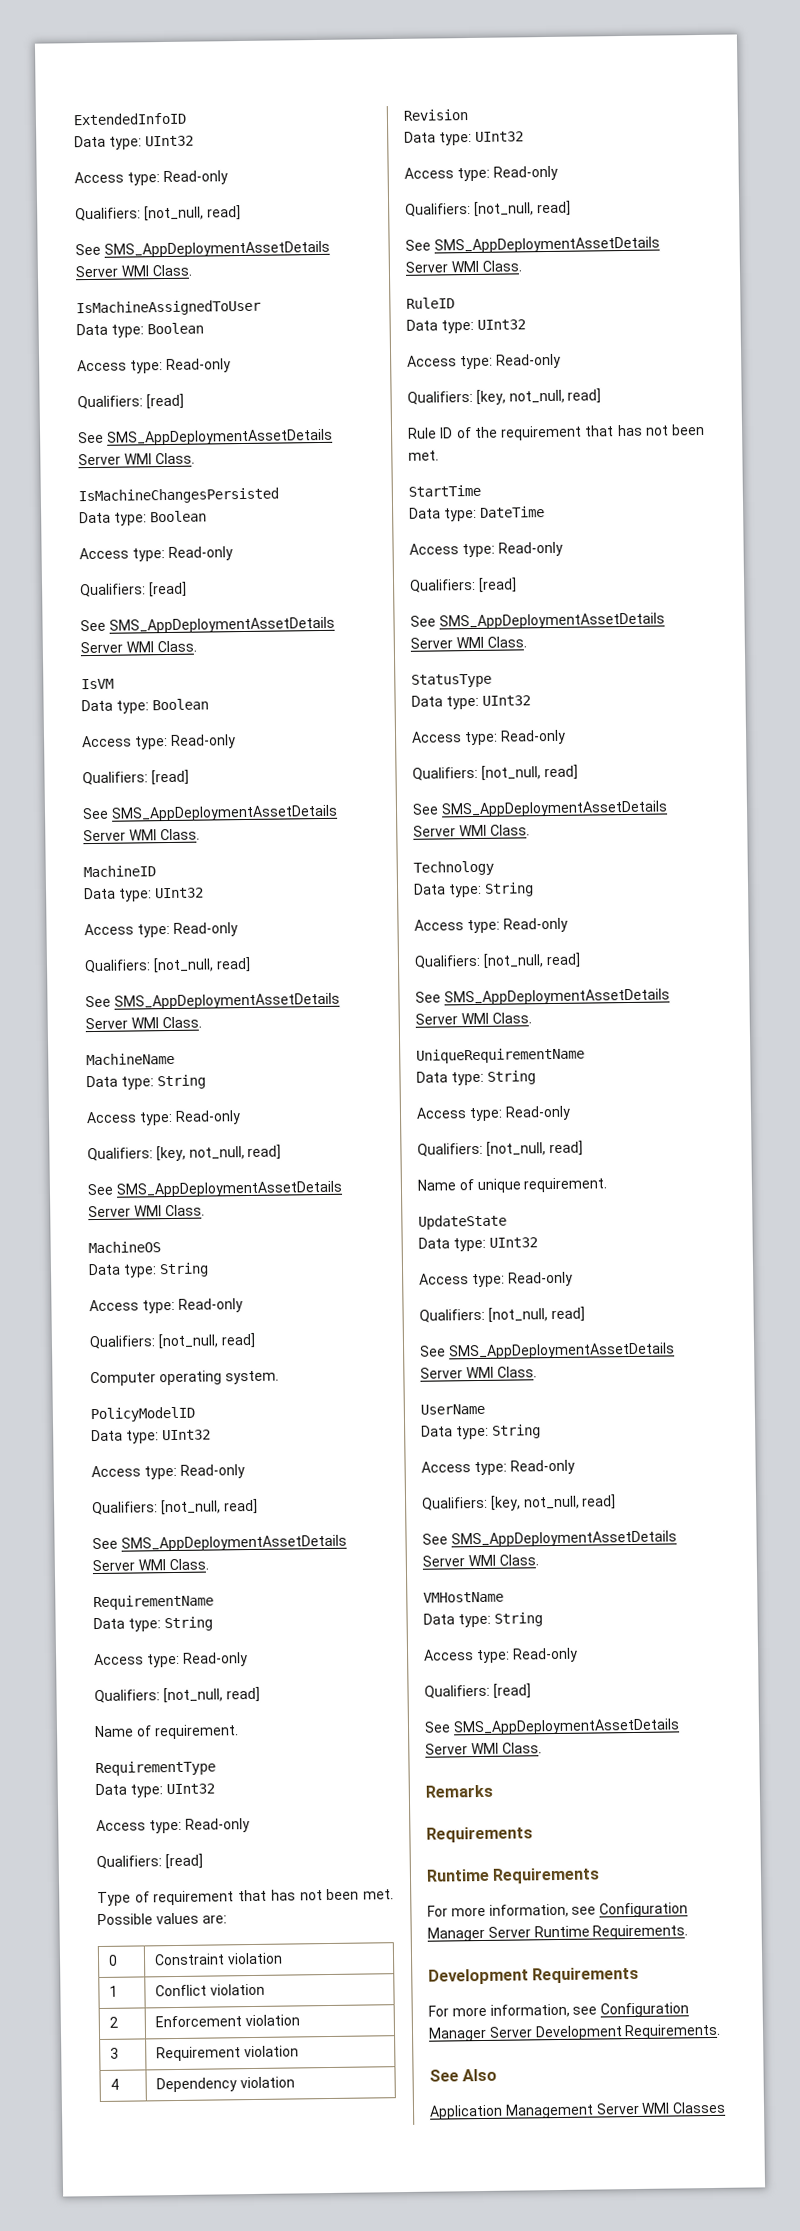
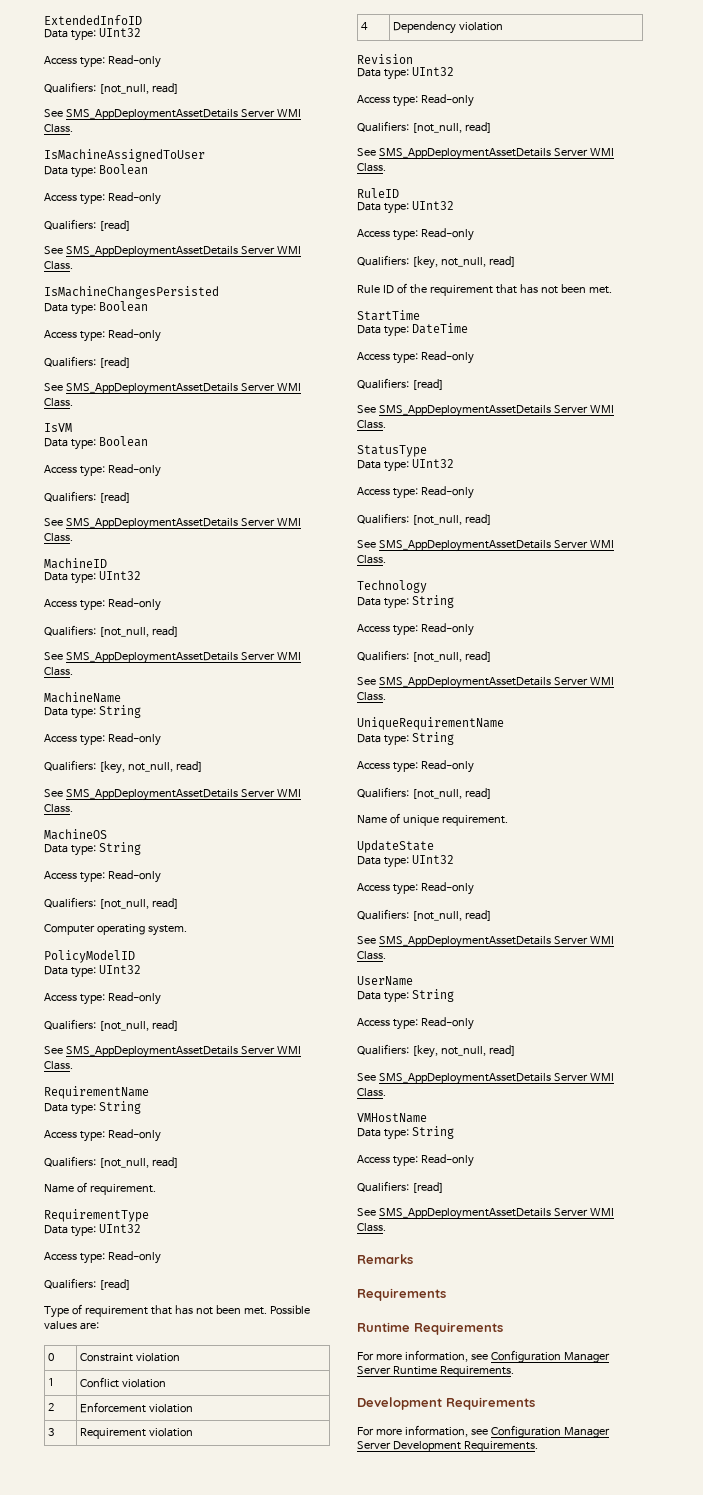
[429,2068,498,2082] [429,2101,727,2120] // See Also // Application Management Server WMI Classes -> (538, 1446) none

